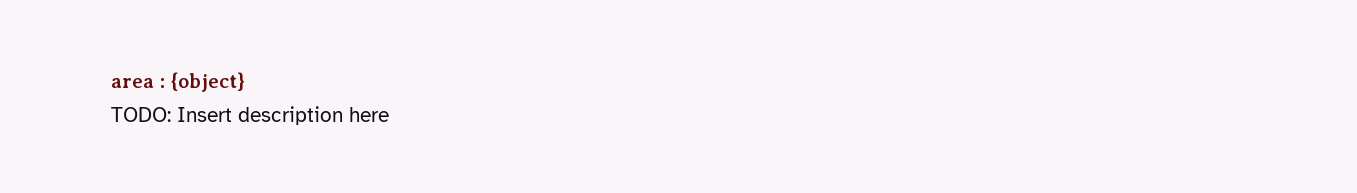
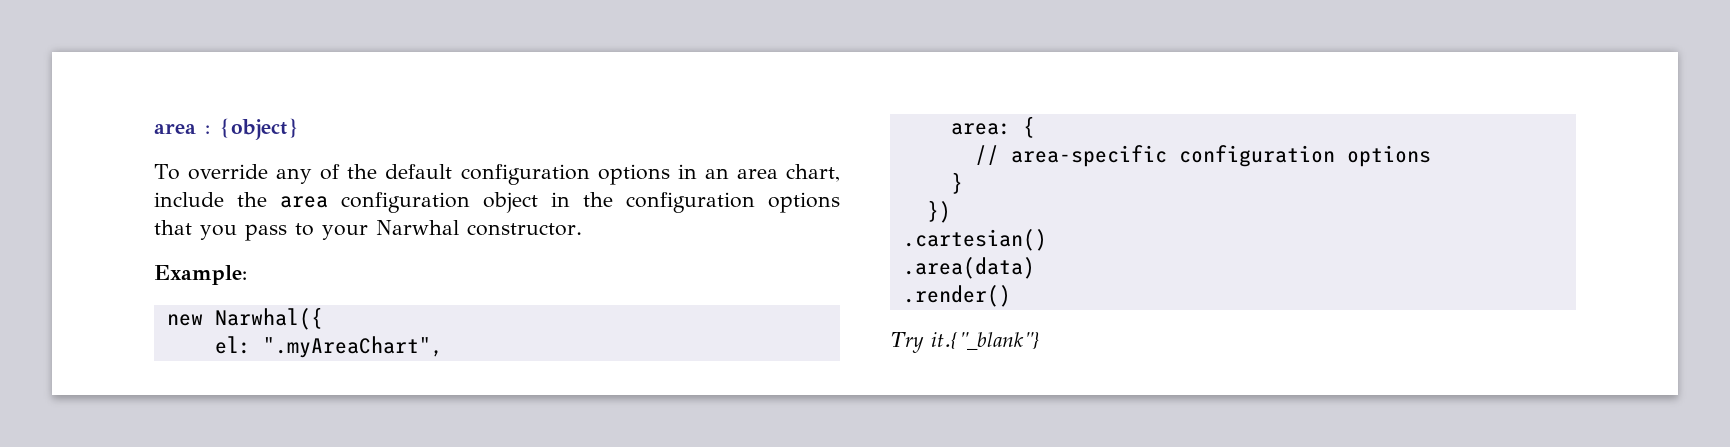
[111,106,389,125] TODO: Insert description here -> [154,164,840,185] [154,192,840,213] [154,220,582,241] [154,265,247,285] [166,307,323,330] [214,336,443,358] [950,116,1035,138] [974,145,1431,167] [950,172,963,194] [926,200,951,223] [902,229,1047,251] [902,257,1035,279] [902,285,1011,307] [890,332,1039,353] To override any of the default configuration options in an area chart, include the area configuration object in the configuration options that you pass to your Narwhal constructor. // Example: // new Narwhal({ // el: ".myAreaChart", // area: { // // area-specific configuration options // } // }) // .cartesian() // .area(data) // .render() // Try it.{"_blank"}

